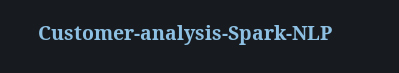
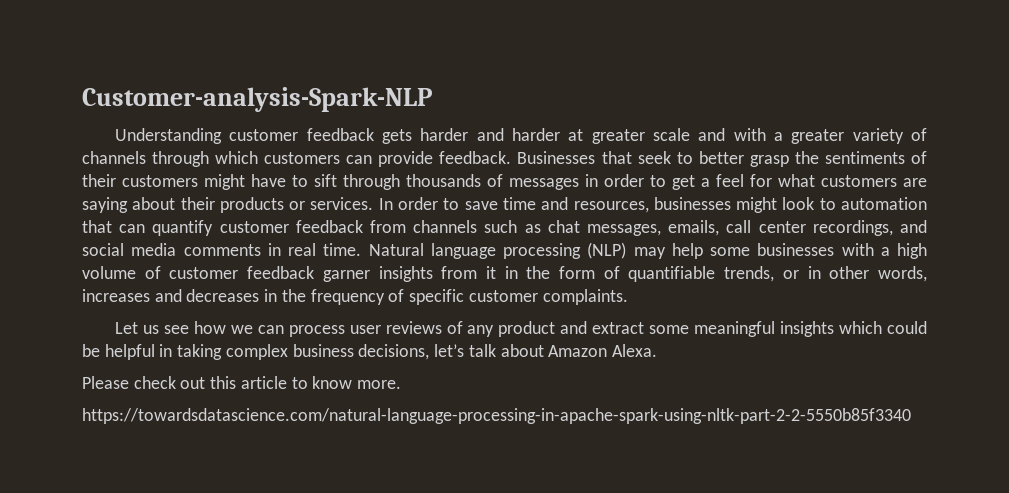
(332, 35) none -> [115,128,927,144] [82,151,928,167] [82,174,927,190] [82,197,927,213] [82,220,928,236] [82,242,927,259] [82,266,928,282] [82,289,628,305] [115,321,927,337] [82,344,657,360] [82,376,402,389] [82,408,911,424] // Understanding customer feedback gets harder and harder at greater scale and with a greater variety of channels through which customers can provide feedback. Businesses that seek to better grasp the sentiments of their customers might have to sift through thousands of messages in order to get a feel for what customers are saying about their products or services. In order to save time and resources, businesses might look to automation that can quantify customer feedback from channels such as chat messages, emails, call center recordings, and social media comments in real time. Natural language processing (NLP) may help some businesses with a high volume of customer feedback garner insights from it in the form of quantifiable trends, or in other words, increases and decreases in the frequency of specific customer complaints. // Let us see how we can process user reviews of any product and extract some meaningful insights which could be helpful in taking complex business decisions, let’s talk about Amazon Alexa. // Please check out this article to know more. // https://towardsdatascience.com/natural-language-processing-in-apache-spark-using-nltk-part-2-2-5550b85f3340

